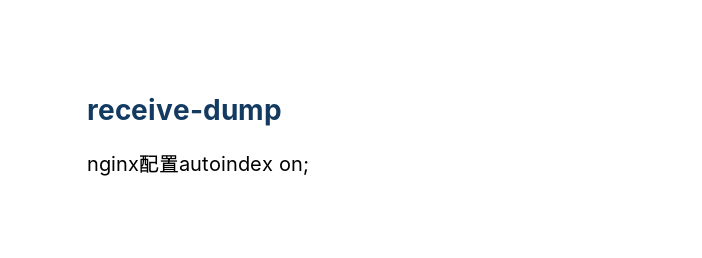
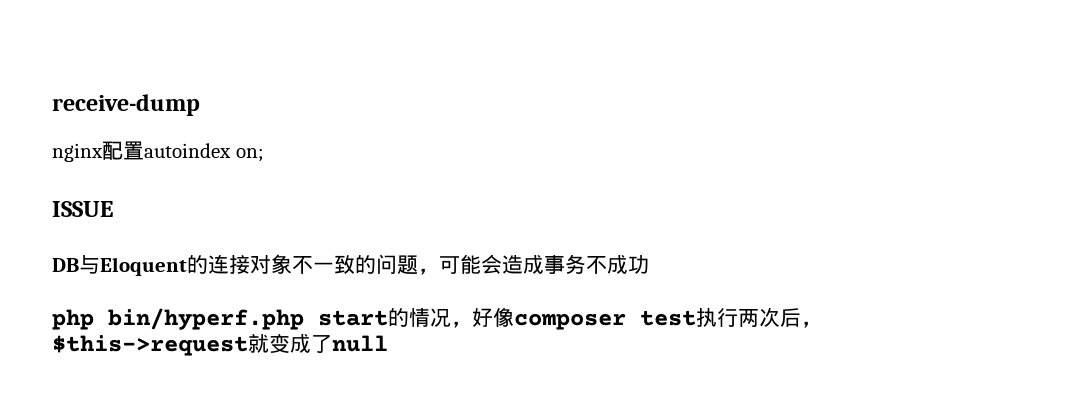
(309, 167) none -> [52,201,113,217] [52,254,649,276] [52,307,822,330] [52,334,388,356] // ISSUE // DB与Eloquent的连接对象不一致的问题，可能会造成事务不成功 // php bin/hyperf.php start的情况，好像composer test执行两次后，$this->request就变成了null

